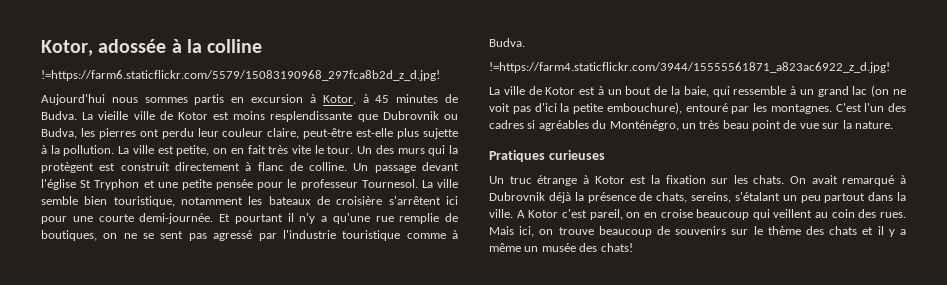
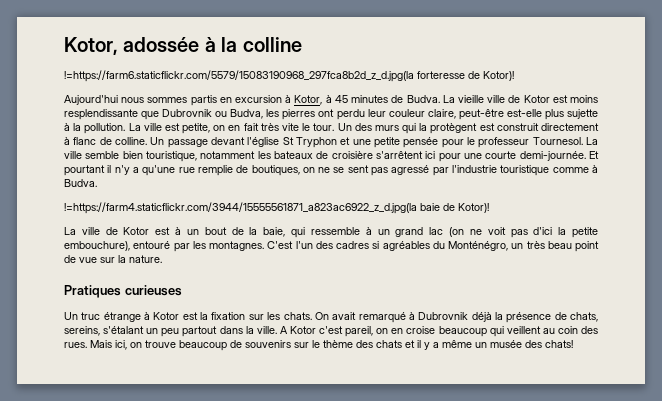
[41,70,440,81] !=https://farm6.staticflickr.com/5579/15083190968_297fca8b2d_z_d.jpg! -> [64,70,514,82] !=https://farm6.staticflickr.com/5579/15083190968_297fca8b2d_z_d.jpg(la forteresse de Kotor)!
[489,62,890,73] !=https://farm4.staticflickr.com/3944/15555561871_a823ac6922_z_d.jpg! -> [64,202,489,214] !=https://farm4.staticflickr.com/3944/15555561871_a823ac6922_z_d.jpg(la baie de Kotor)!

